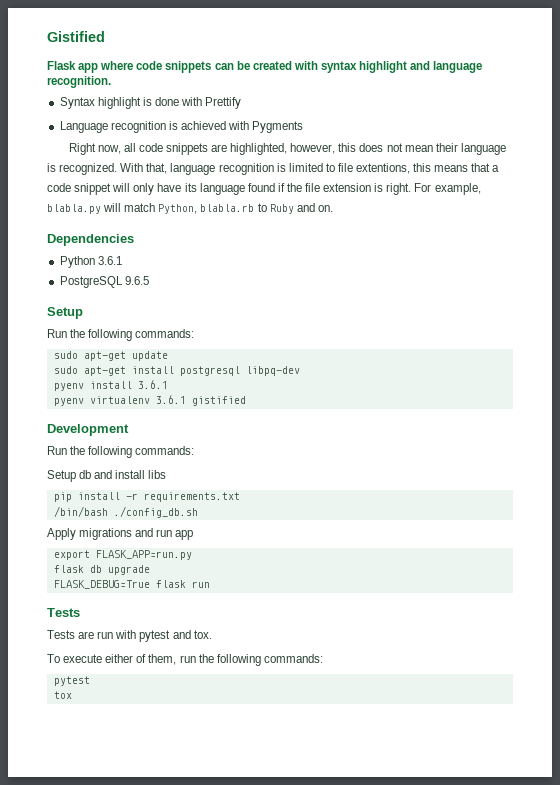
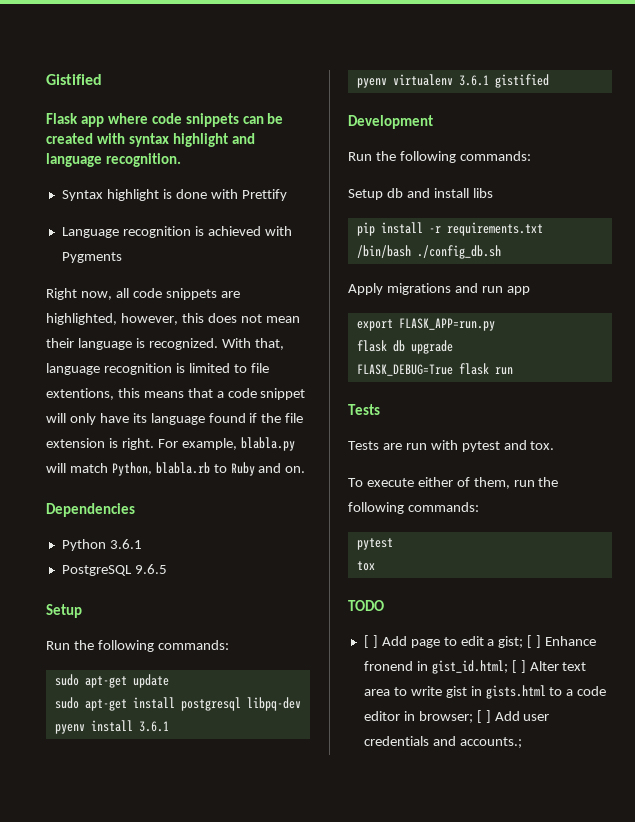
(72, 695) none -> [348,600,384,611] [363,635,597,648] [363,660,587,674] [363,685,607,699] [363,710,550,723] [363,736,522,748] // TODO // [ ] Add page to edit a gist; [ ] Enhance fronend in gist_id.html; [ ] Alter text area to write gist in gists.html to a code editor in browser; [ ] Add user credentials and accounts.;

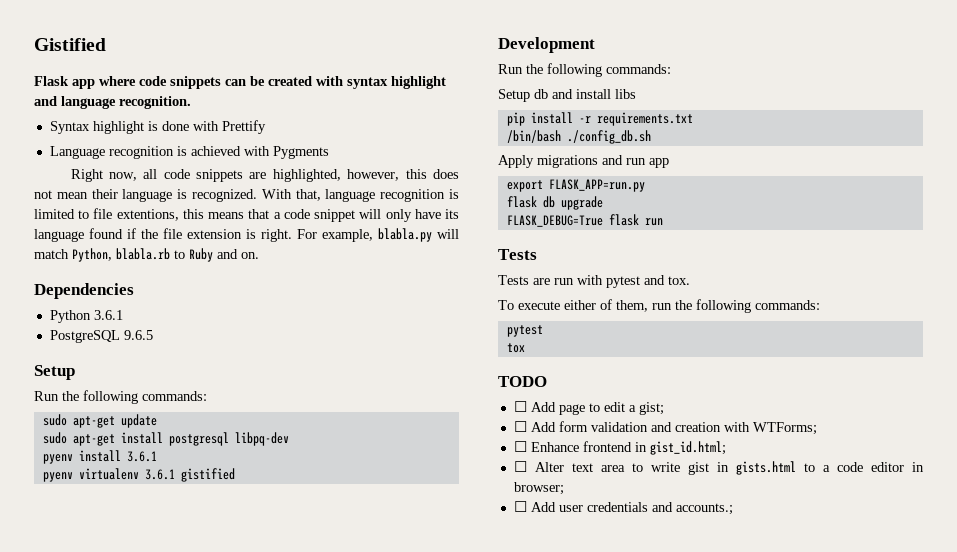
[363,635,378,648] [ ] -> [513,401,527,412] ☐
[527,635,597,648] [363,661,413,671] [ ] Enhance fronend -> [513,421,817,435] [513,441,632,452] // ☐ Add form validation and creation with WTForms; // ☐ Enhance frontend
[511,660,526,673] [ ] -> [513,461,527,472] // ☐
[476,710,491,723] [ ] -> [513,501,527,512] // ☐

